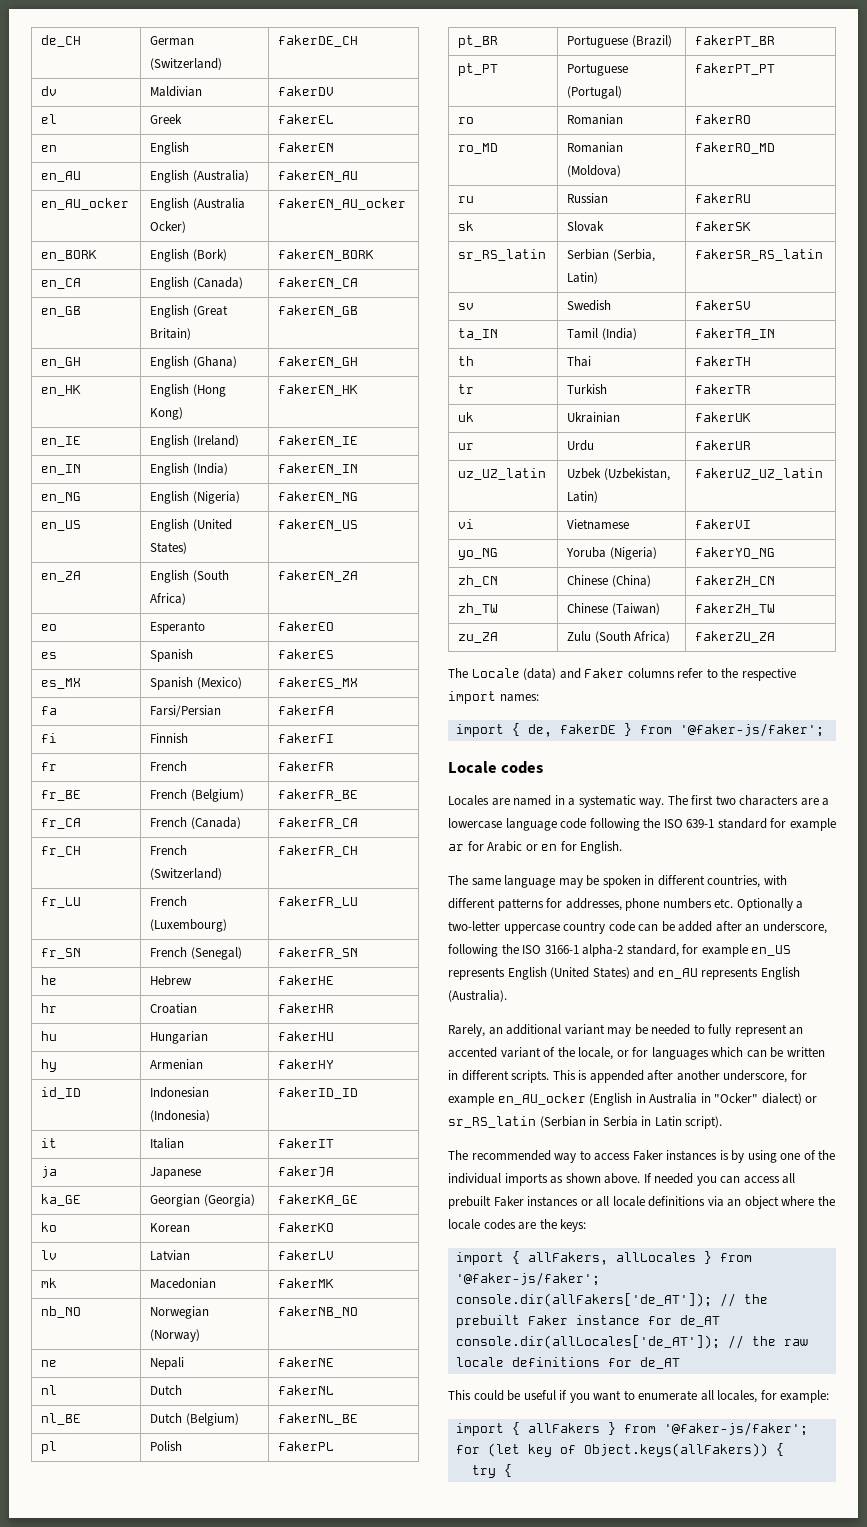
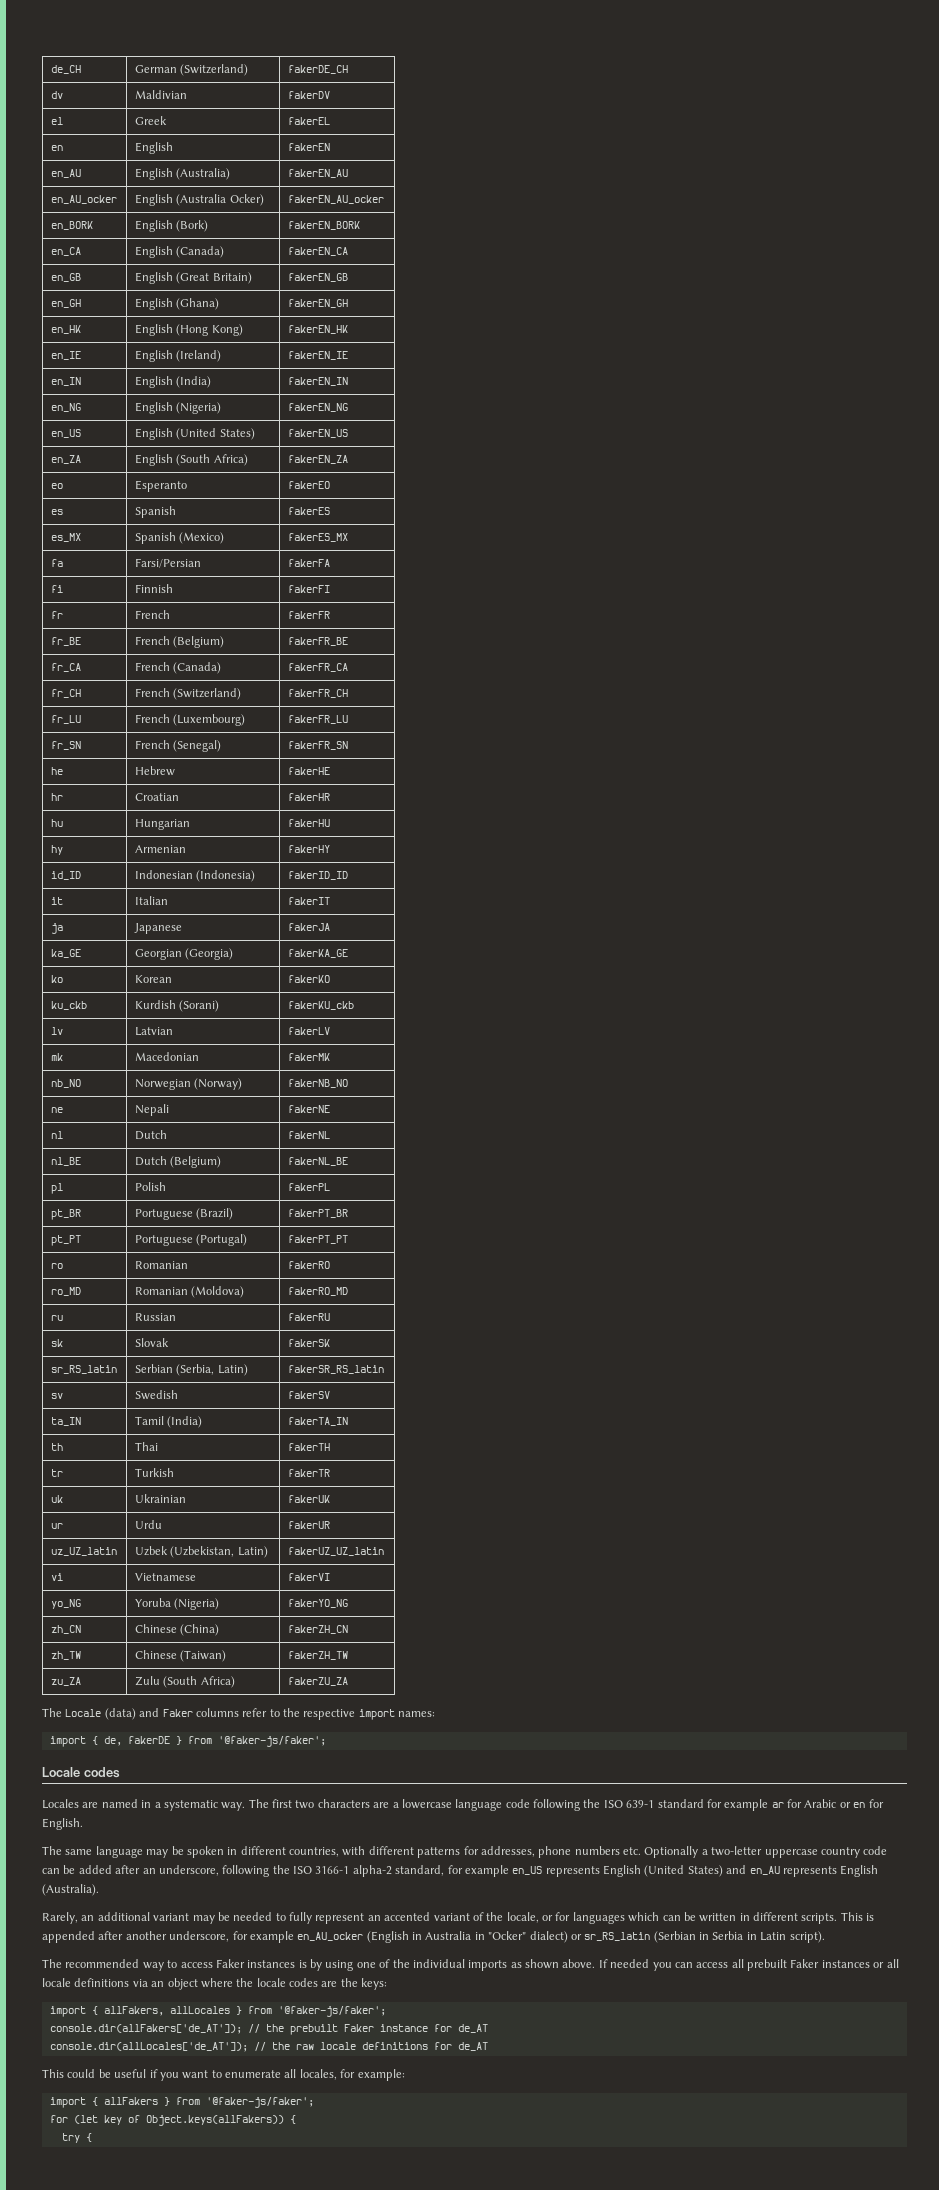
(335, 1227) none -> [50,1001,87,1010] [134,1000,220,1012] [287,1001,354,1010] // ku_ckb | Kurdish (Sorani) | fakerKU_ckb

